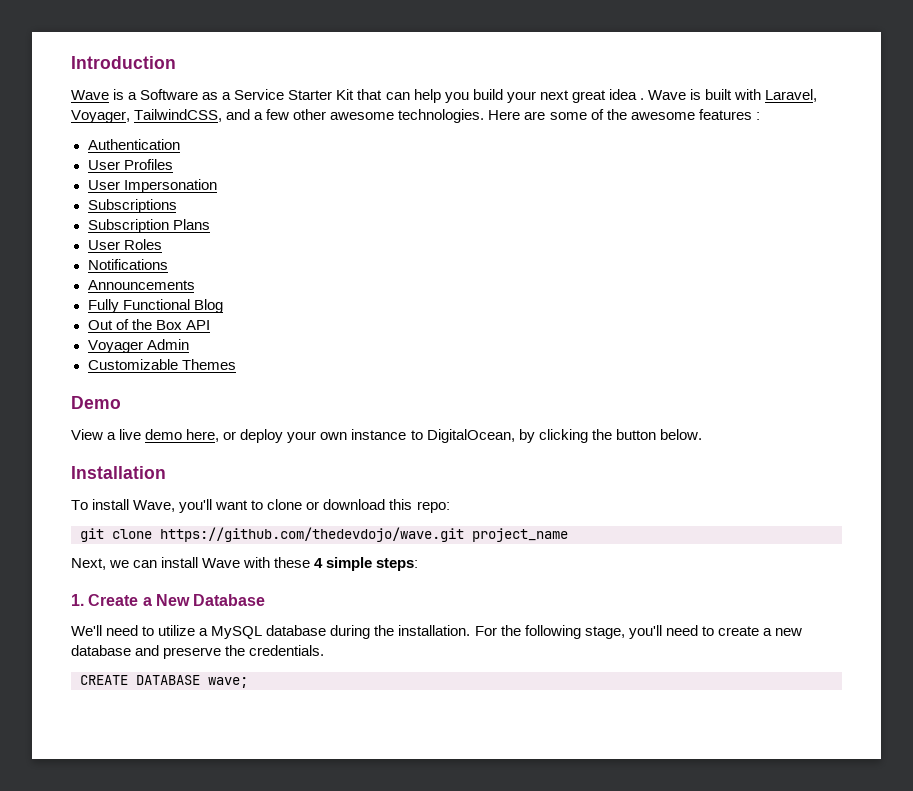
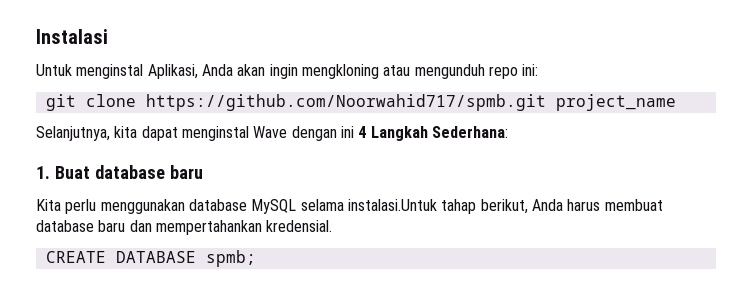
[71,56,176,69] [71,89,818,103] [71,109,760,123] [87,139,180,150] [87,159,173,170] [87,179,217,193] [87,199,177,213] [87,219,210,233] [87,239,162,250] [87,259,168,270] [87,280,195,290] [87,299,223,313] [87,319,210,330] [87,339,189,353] [87,359,236,370] [71,396,121,409] [71,429,702,443] [71,466,166,479] [71,499,450,513] Introduction // Wave is a Software as a Service Starter Kit that can help you build your next great idea . Wave is built with Laravel, Voyager, TailwindCSS, and a few other awesome technologies. Here are some of the awesome features : // Authentication // User Profiles // User Impersonation // Subscriptions // Subscription Plans // User Roles // Notifications // Announcements // Fully Functional Blog // Out of the Box API // Voyager Admin // Customizable Themes // Demo // View a live demo here, or deploy your own instance to DigitalOcean, by clicking the button below. // Installation // To install Wave, you'll want to clone or download this repo: -> [36,29,108,44] [36,64,539,79] Instalasi // Untuk menginstal Aplikasi, Anda akan ingin mengkloning atau mengunduh repo ini:
[160,527,464,542] https://github.com/thedevdojo/wave.git -> [145,94,546,111] https://github.com/Noorwahid717/spmb.git
[71,557,419,571] [71,594,266,606] [71,625,802,639] [71,645,325,659] Next, we can install Wave with these 4 simple steps: // 1. Create a New Database // We'll need to utilize a MySQL database during the installation. For the following stage, you'll need to create a new database and preserve the credentials. -> [36,126,508,141] [36,165,203,179] [36,199,663,214] [36,220,333,235] Selanjutnya, kita dapat menginstal Wave dengan ini 4 Langkah Sederhana: // 1. Buat database baru // Kita perlu menggunakan database MySQL selama instalasi.Untuk tahap berikut, Anda harus membuat database baru dan mempertahankan kredensial.
[208,677,248,688] wave; -> [205,250,256,267] spmb;

